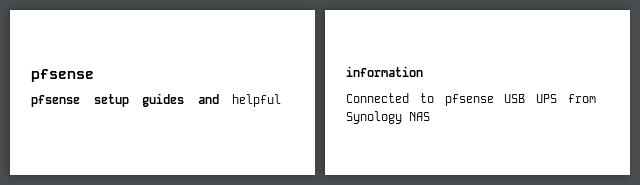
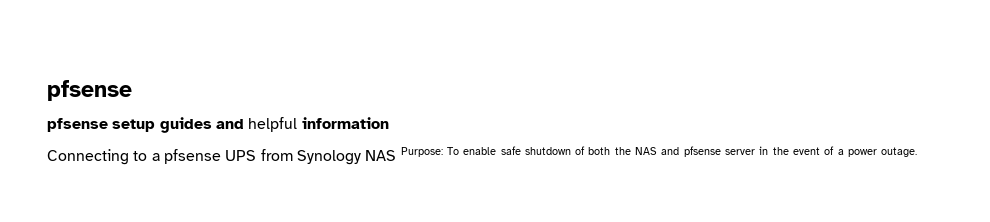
[346,93,596,106] [346,111,430,124] Connected to pfsense USB UPS from Synology NAS -> [47,146,918,165] Connecting to a pfsense UPS from Synology NAS Purpose: To enable safe shutdown of both the NAS and pfsense server in the event of a power outage.

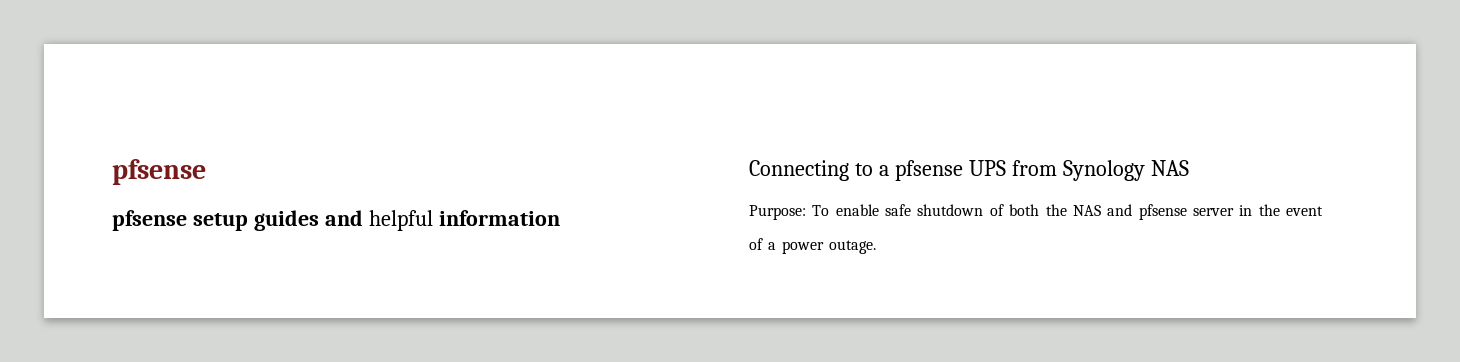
(397, 155) none -> (1189, 168) //

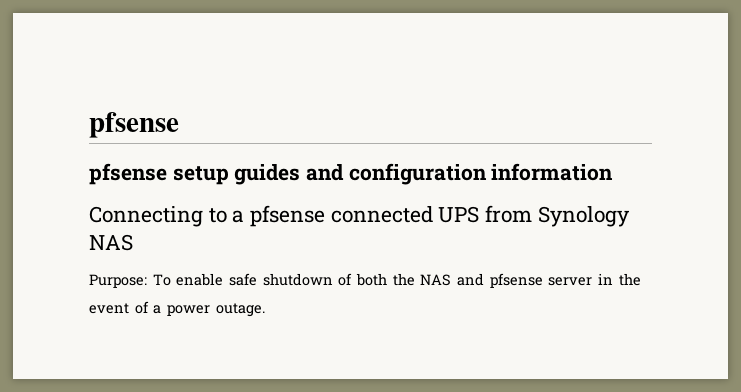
[368,210,433,231] helpful -> [348,163,487,185] configuration
(963, 170) none -> [330,206,433,223] connected

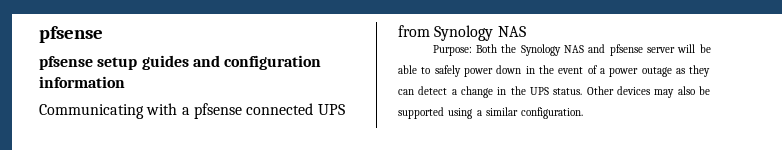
[89,206,227,227] Connecting to -> [39,103,178,119] Communicating with
[152,273,593,288] To enable safe shutdown of both the NAS and pfsense server -> [476,44,711,56] [398,65,522,77] Both the Synology NAS and pfsense server will be able to safely power down
[215,303,265,317] outage. -> [641,65,711,77] [398,86,710,98] [398,107,584,119] outage as they can detect a change in the UPS status. Other devices may also be supported using a similar configuration.

